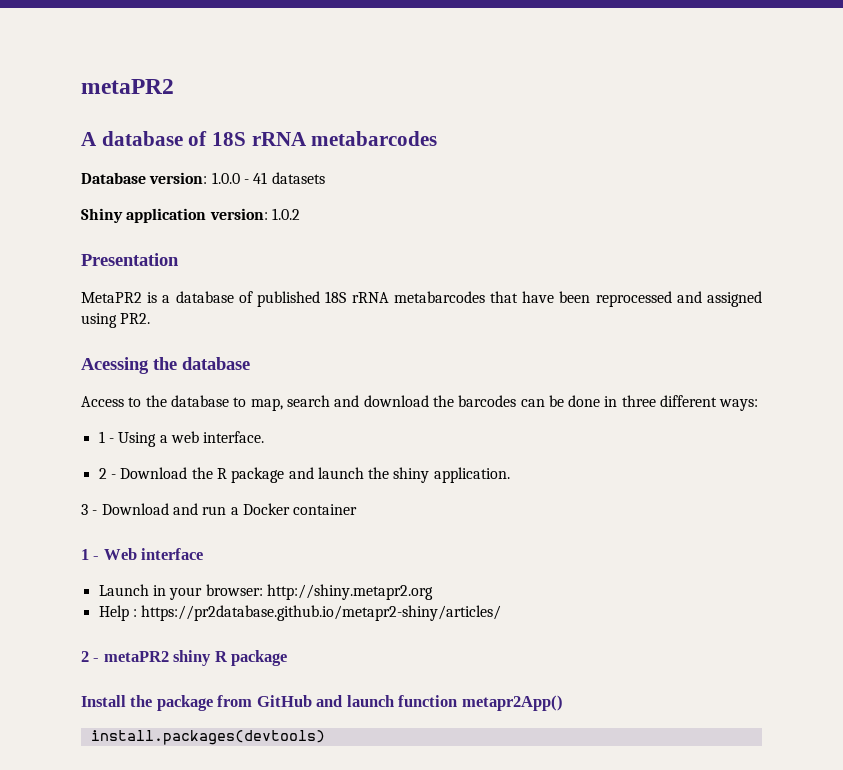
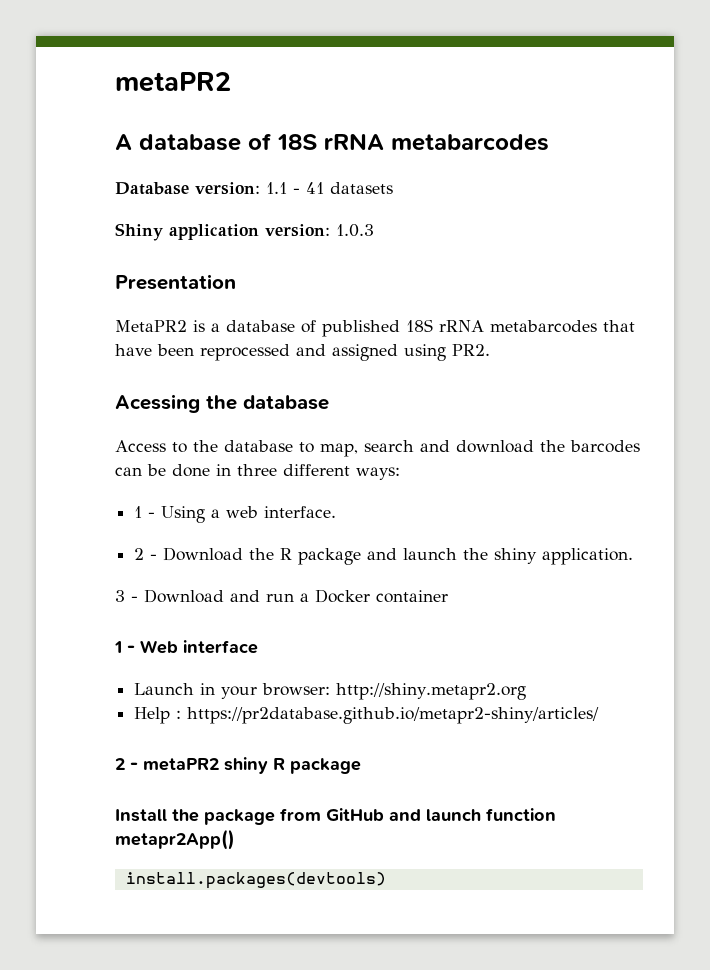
[211,172,240,184] 1.0.0 -> [266,182,287,194] 1.1
[271,208,300,220] 1.0.2 -> [336,224,374,237] 1.0.3

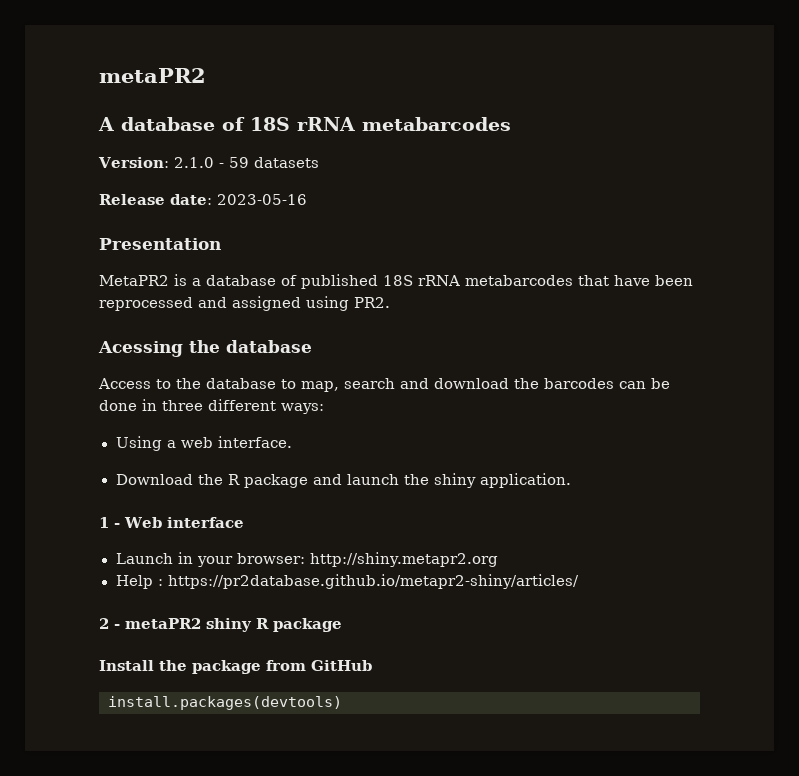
[115,182,393,195] [115,223,374,241] Database version: 1.1 - 41 datasets // Shiny application version: 1.0.3 -> [98,157,319,168] [99,194,307,205] Version: 2.1.0 - 59 datasets // Release date: 2023-05-16
[134,506,156,518] 1 - -> (324, 408) none
[134,548,158,560] 2 - -> (292, 442) none
[115,589,448,603] // 3 - Download and run a Docker container -> (571, 480) none
[389,808,556,821] [115,829,235,850] and launch function metapr2App() -> (372, 665) none

